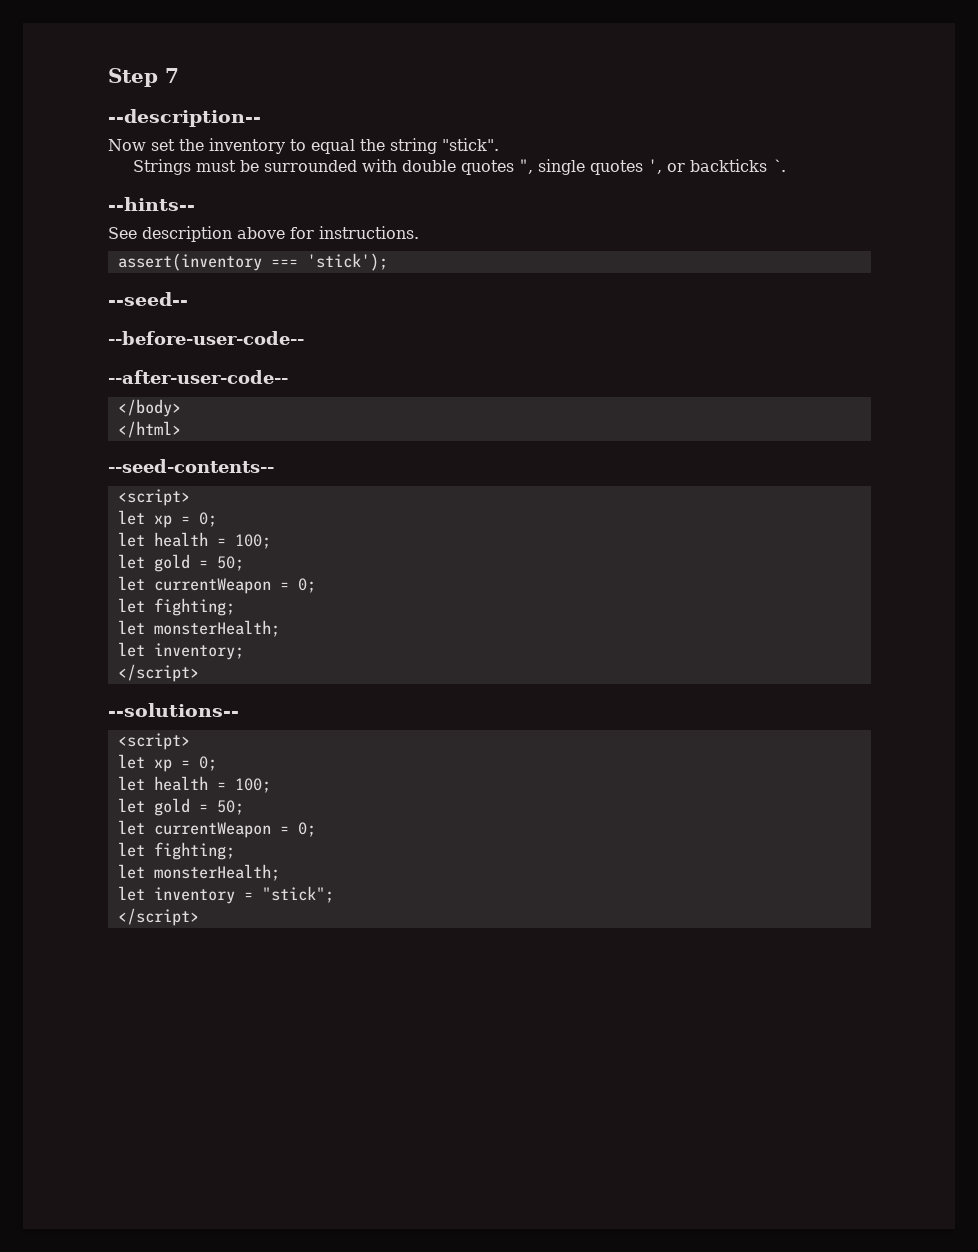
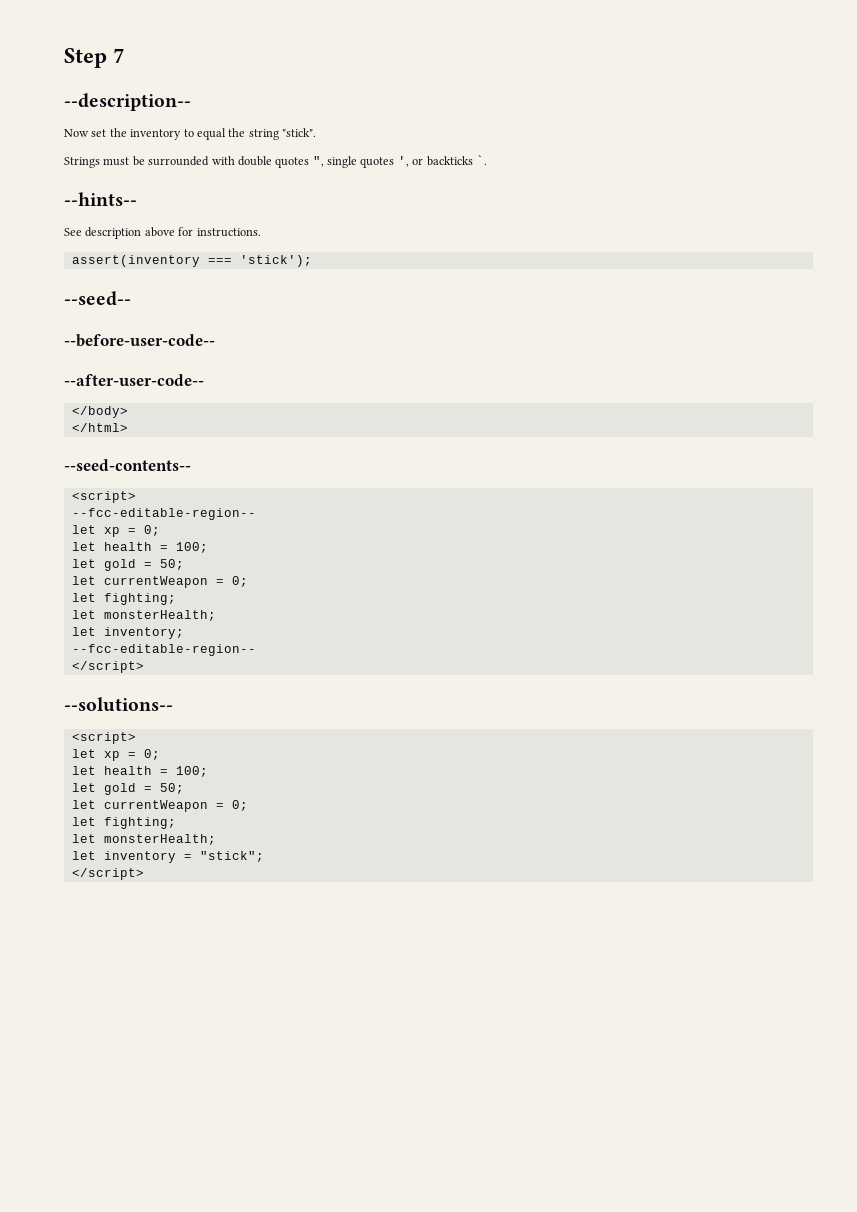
(190, 497) none -> [71,508,256,520] // --fcc-editable-region--
(244, 651) none -> [71,644,256,656] // --fcc-editable-region--

